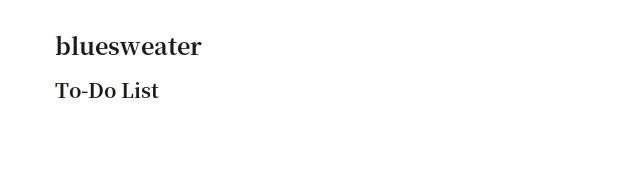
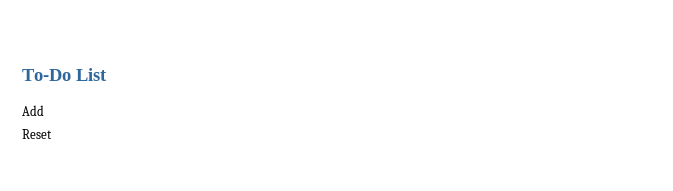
[55,35,202,55] bluesweater // -> (22, 75) none
(160, 90) none -> [22,105,44,116] [22,129,52,139] // Add // Reset

